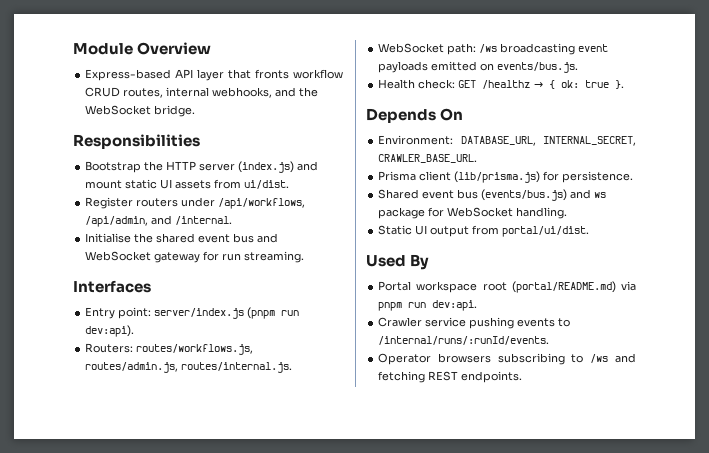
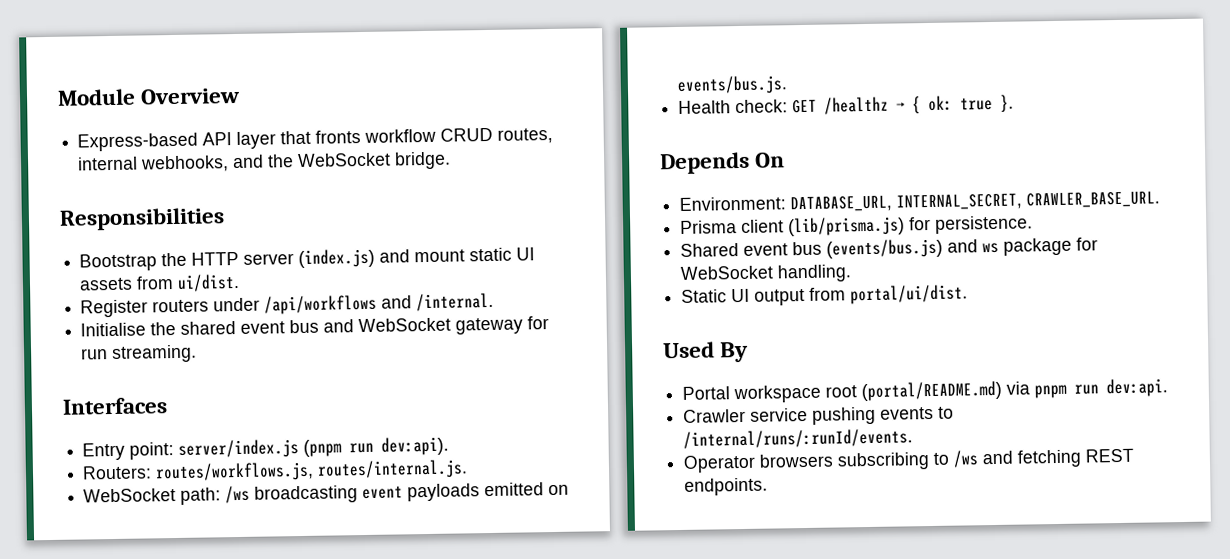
[218,198,306,209] [85,216,149,227] /api/workflows, /api/admin, -> [264,294,378,315] /api/workflows
[85,362,179,373] routes/admin.js, -> (315, 472) none

